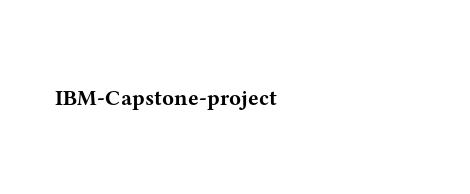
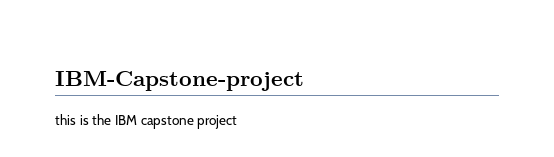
(277, 100) none -> [55,114,238,129] // this is the IBM capstone project

